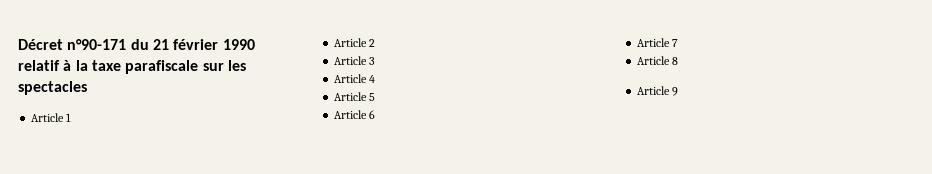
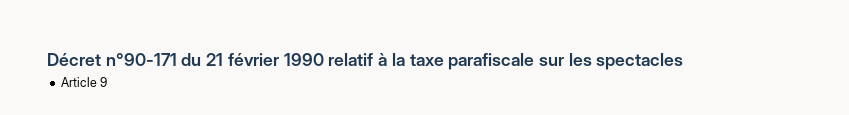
[31,113,72,122] [334,38,376,47] [334,56,376,65] [334,74,376,83] [334,92,376,101] [334,110,376,119] [637,38,679,47] [637,56,679,65] // Article 1 // Article 2 // Article 3 // Article 4 // Article 5 // Article 6 // Article 7 // Article 8 -> (684, 61) none

